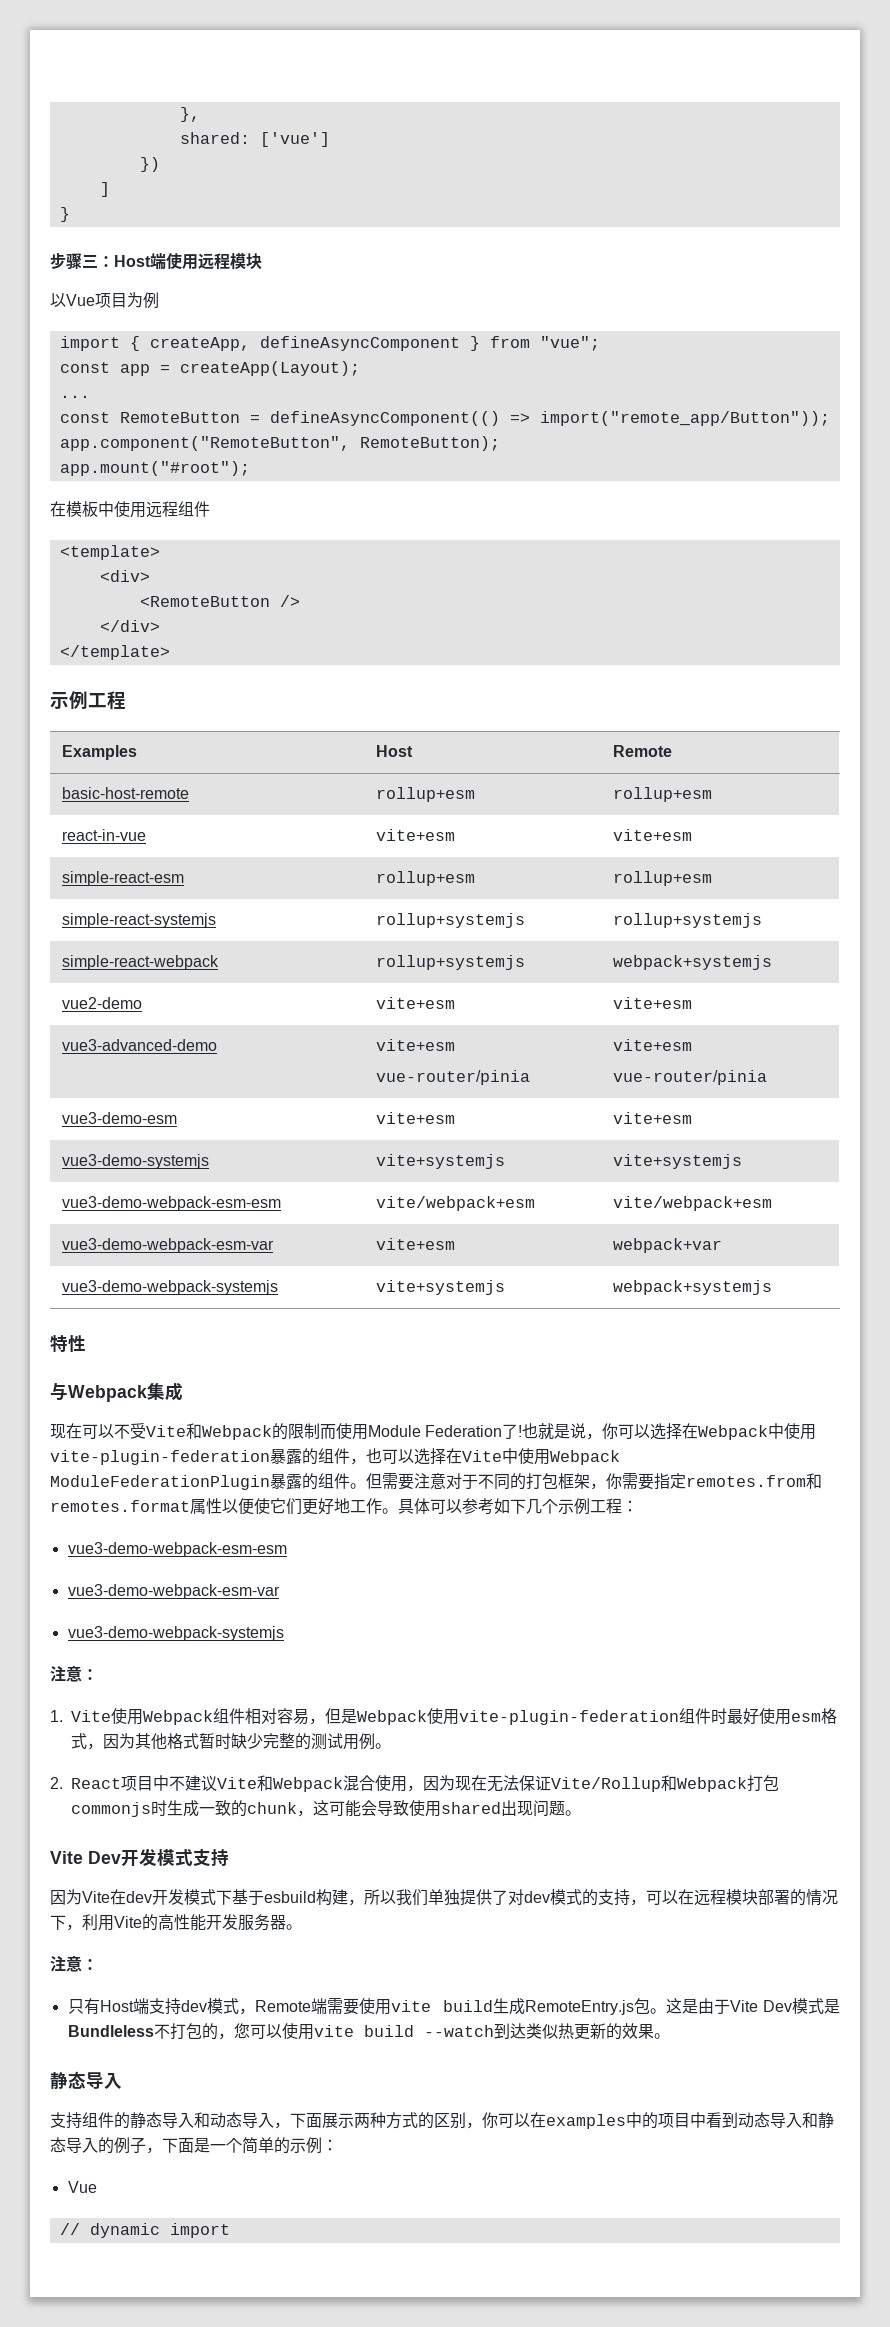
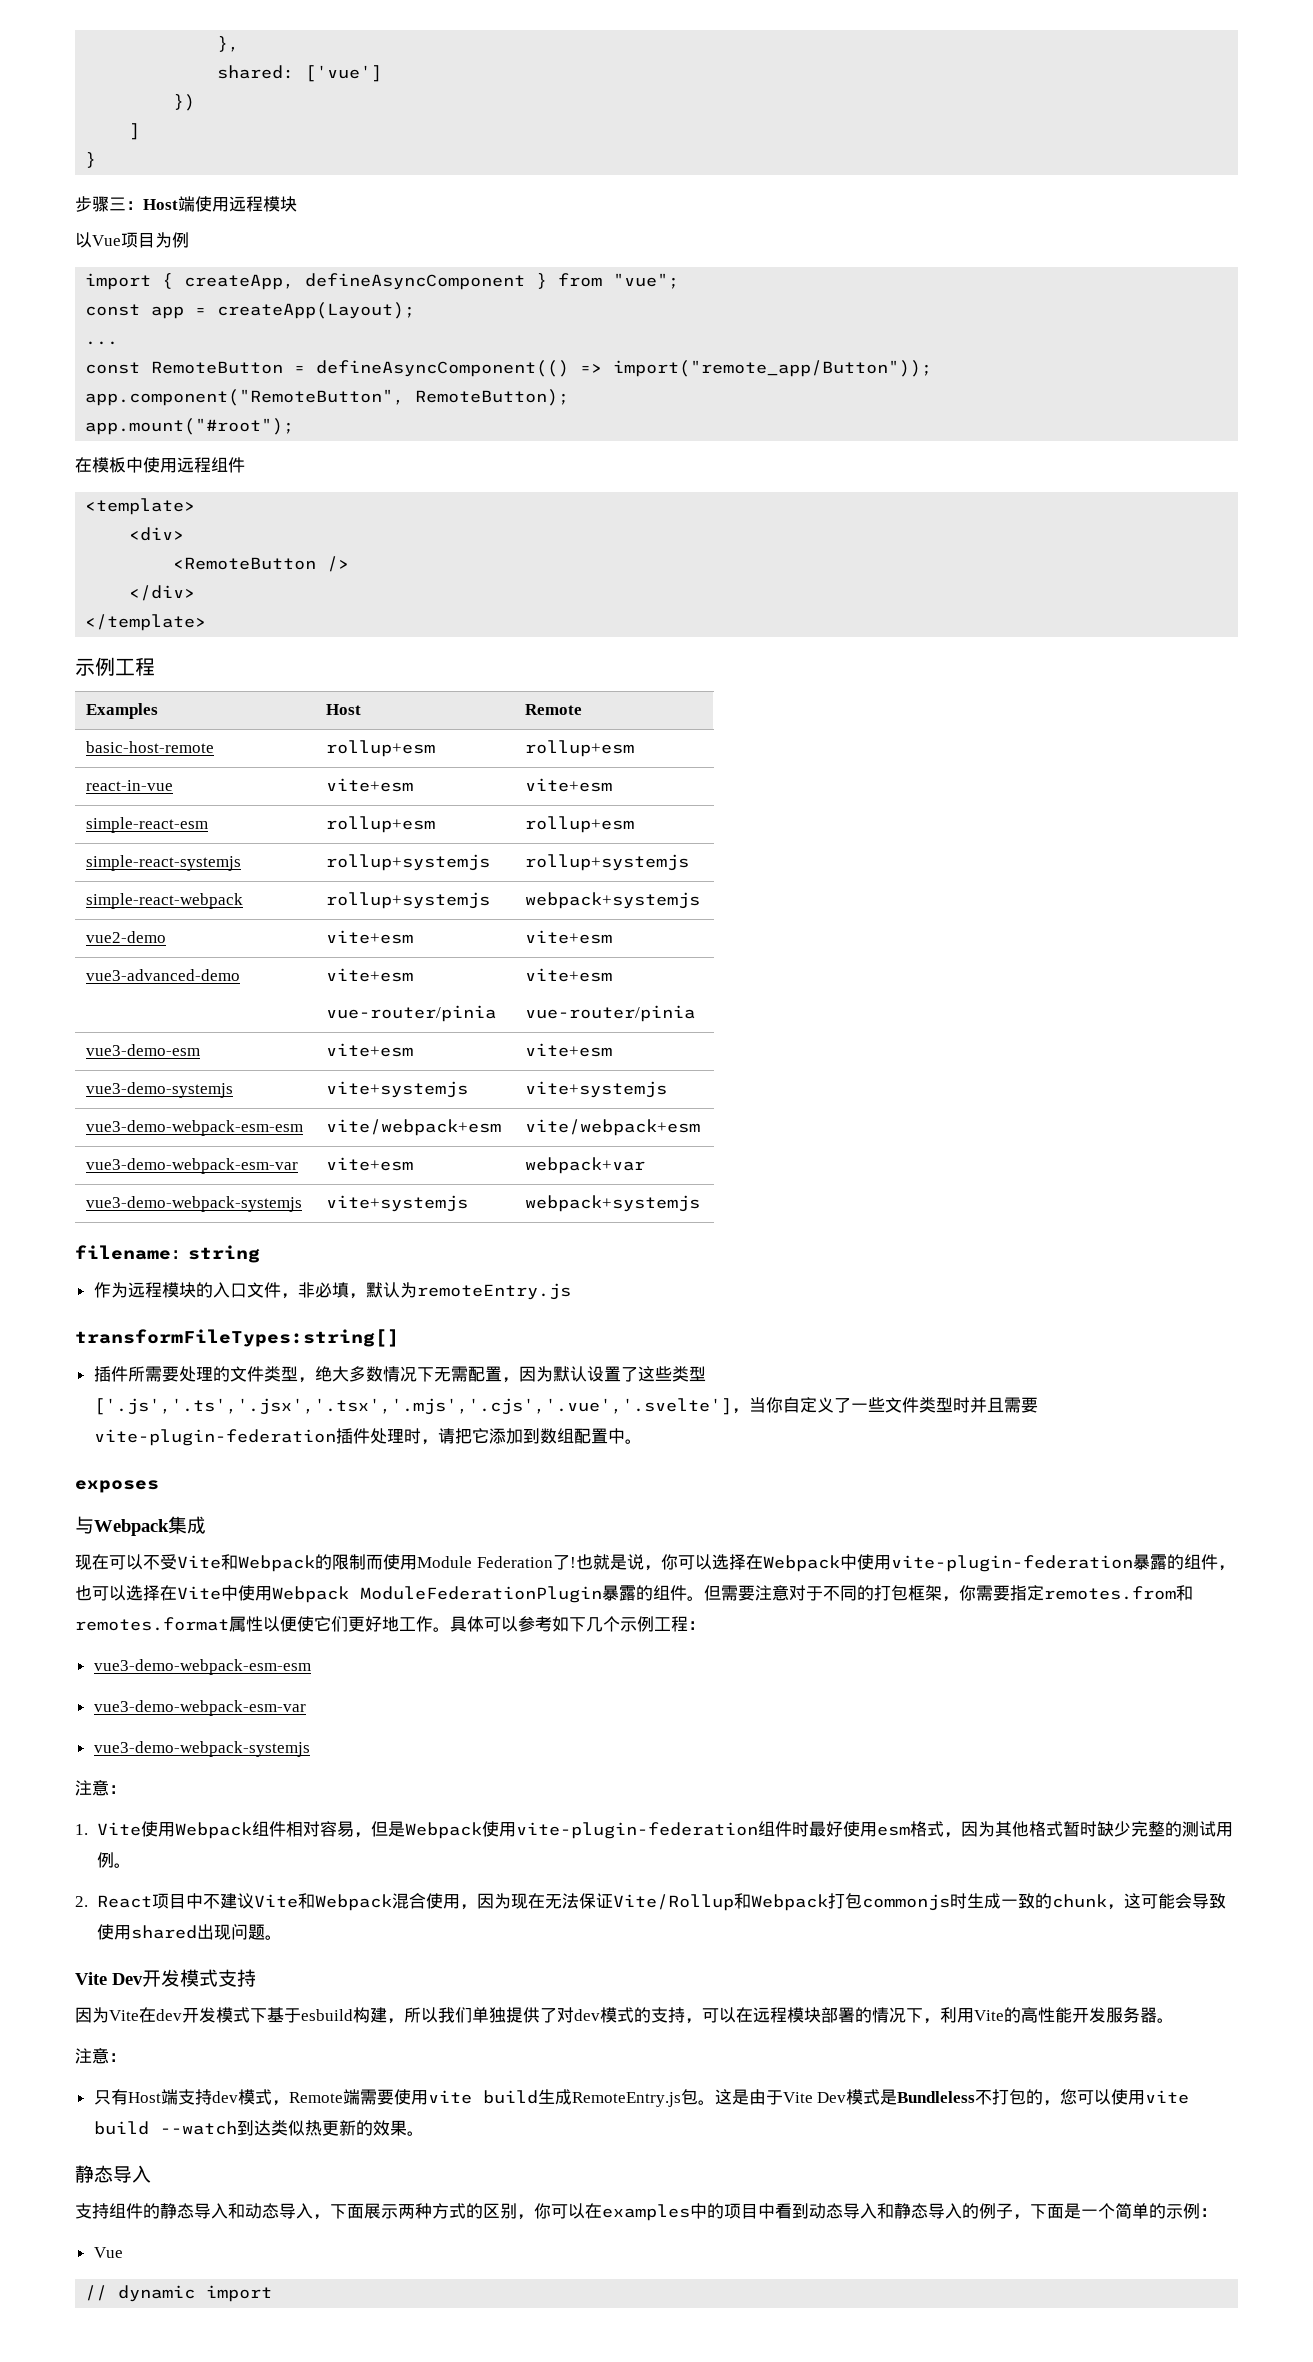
[50,1335,86,1353] 特性 -> [75,1245,260,1263] [93,1282,571,1300] [75,1329,399,1347] [93,1366,706,1383] [93,1397,1038,1415] [93,1428,642,1446] [75,1480,159,1493] filename：string // 作为远程模块的入口文件，非必填，默认为remoteEntry.js // transformFileTypes:string[] // 插件所需要处理的文件类型，绝大多数情况下无需配置，因为默认设置了这些类型['.js','.ts','.jsx','.tsx','.mjs','.cjs','.vue','.svelte']，当你自定义了一些文件类型时并且需要vite-plugin-federation插件处理时，请把它添加到数组配置中。 // exposes

